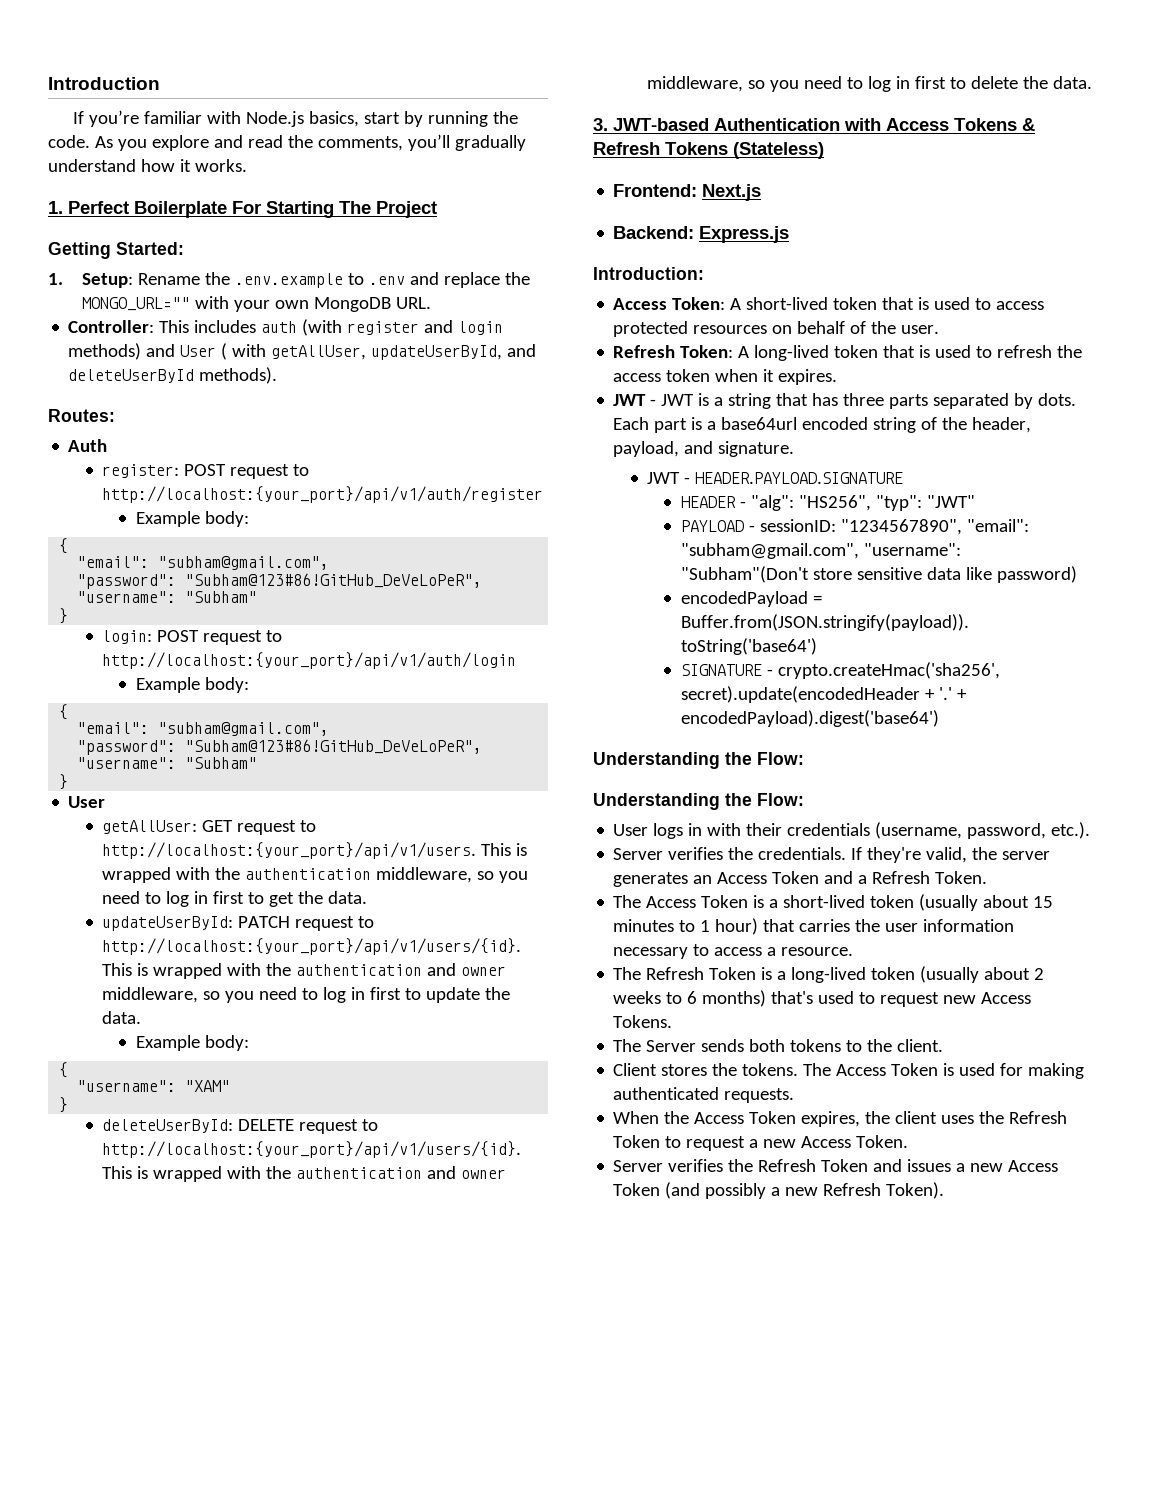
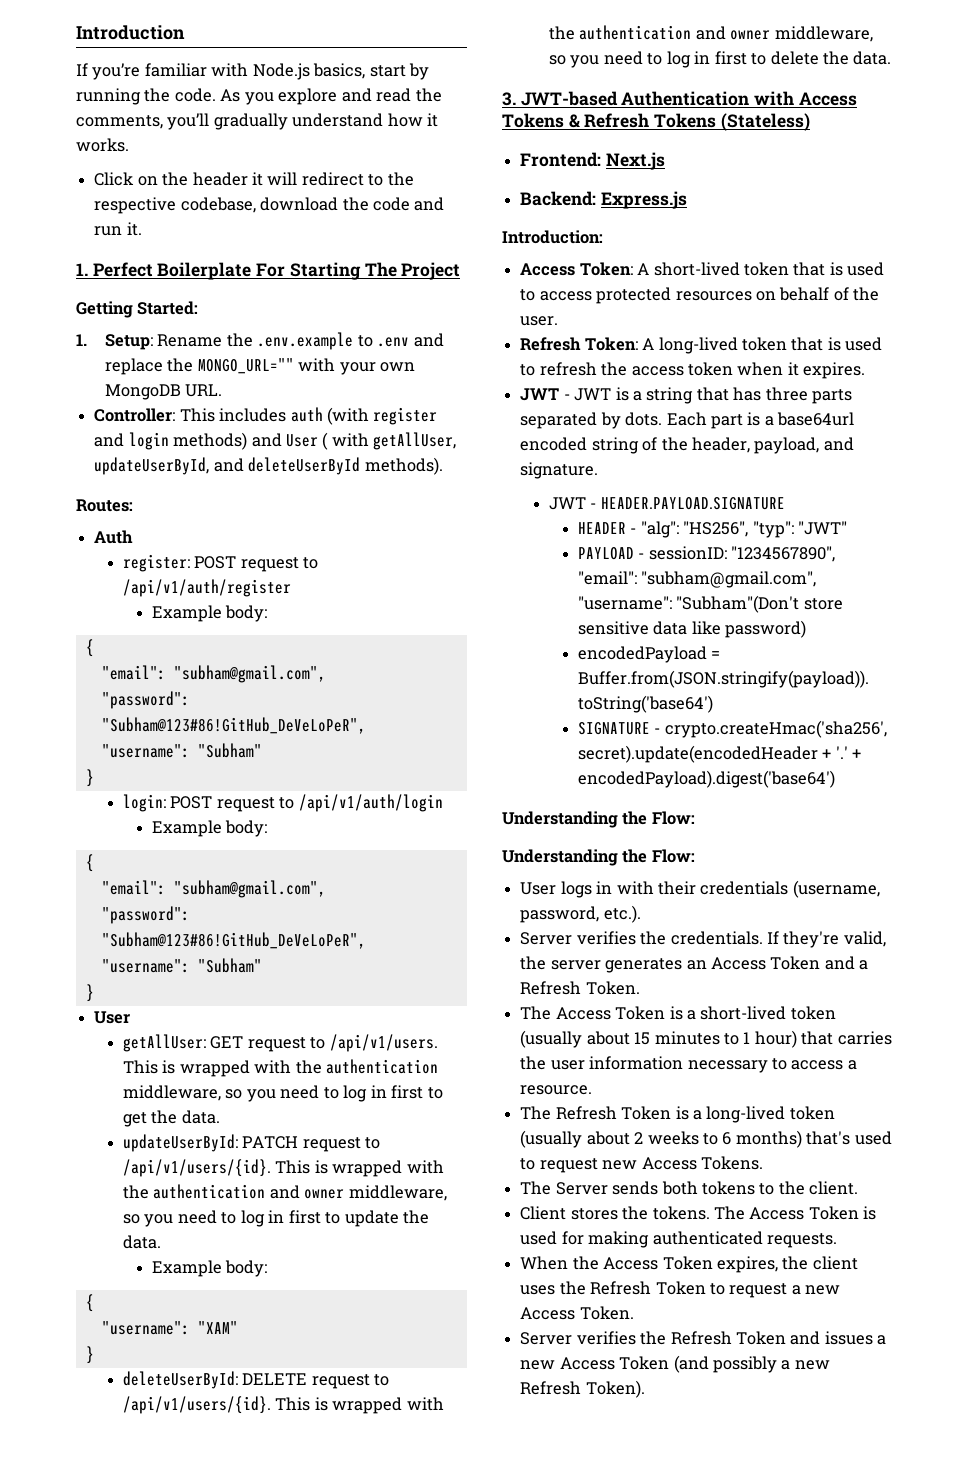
(247, 165) none -> [94,172,414,186] [94,197,445,214] [94,222,142,236] // Click on the header it will redirect to the respective codebase, download the code and run it.
[102,486,544,503] http://localhost:{your_port}/api/v1/auth/register -> [122,579,291,597] /api/v1/auth/register
[102,652,517,669] http://localhost:{your_port}/api/v1/auth/login -> [298,794,443,812] /api/v1/auth/login
[102,842,477,859] http://localhost:{your_port}/api/v1/users. -> [329,1034,438,1052] /api/v1/users.
[102,938,522,955] http://localhost:{your_port}/api/v1/users/{id}. -> [122,1159,271,1177] /api/v1/users/{id}.
[102,1141,522,1158] http://localhost:{your_port}/api/v1/users/{id}. -> [122,1396,271,1414] /api/v1/users/{id}.

